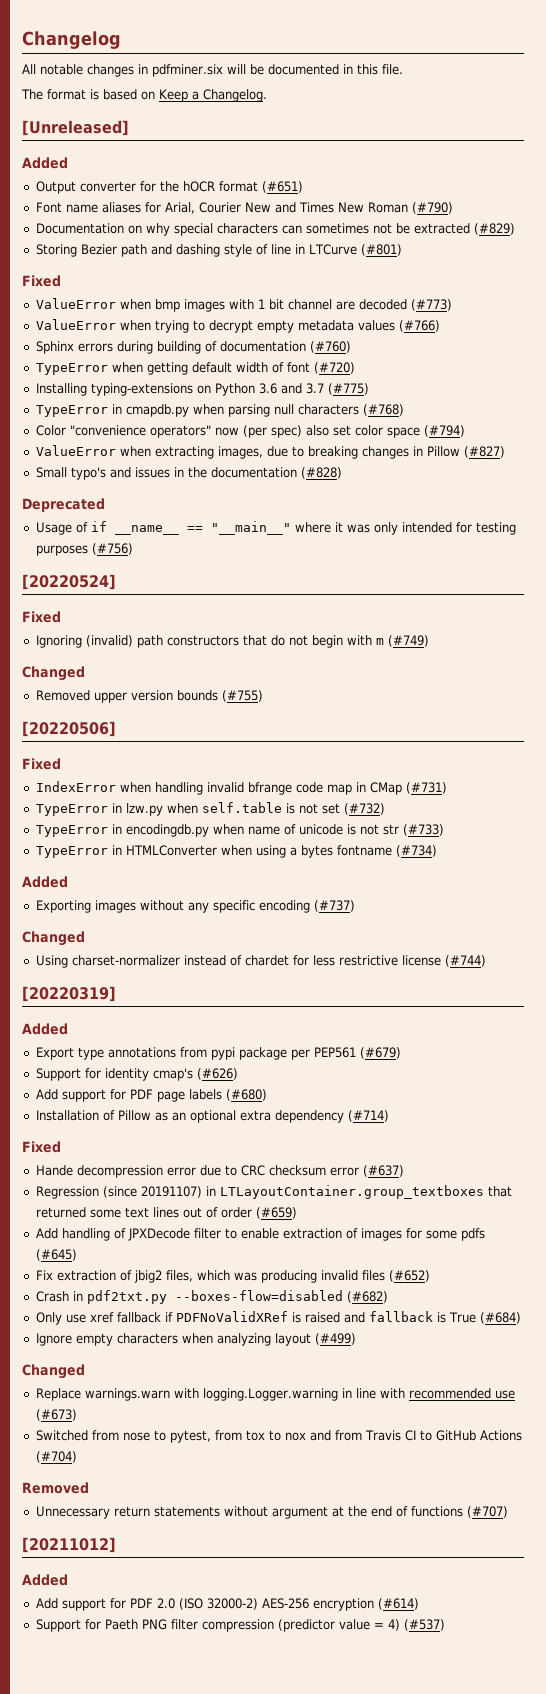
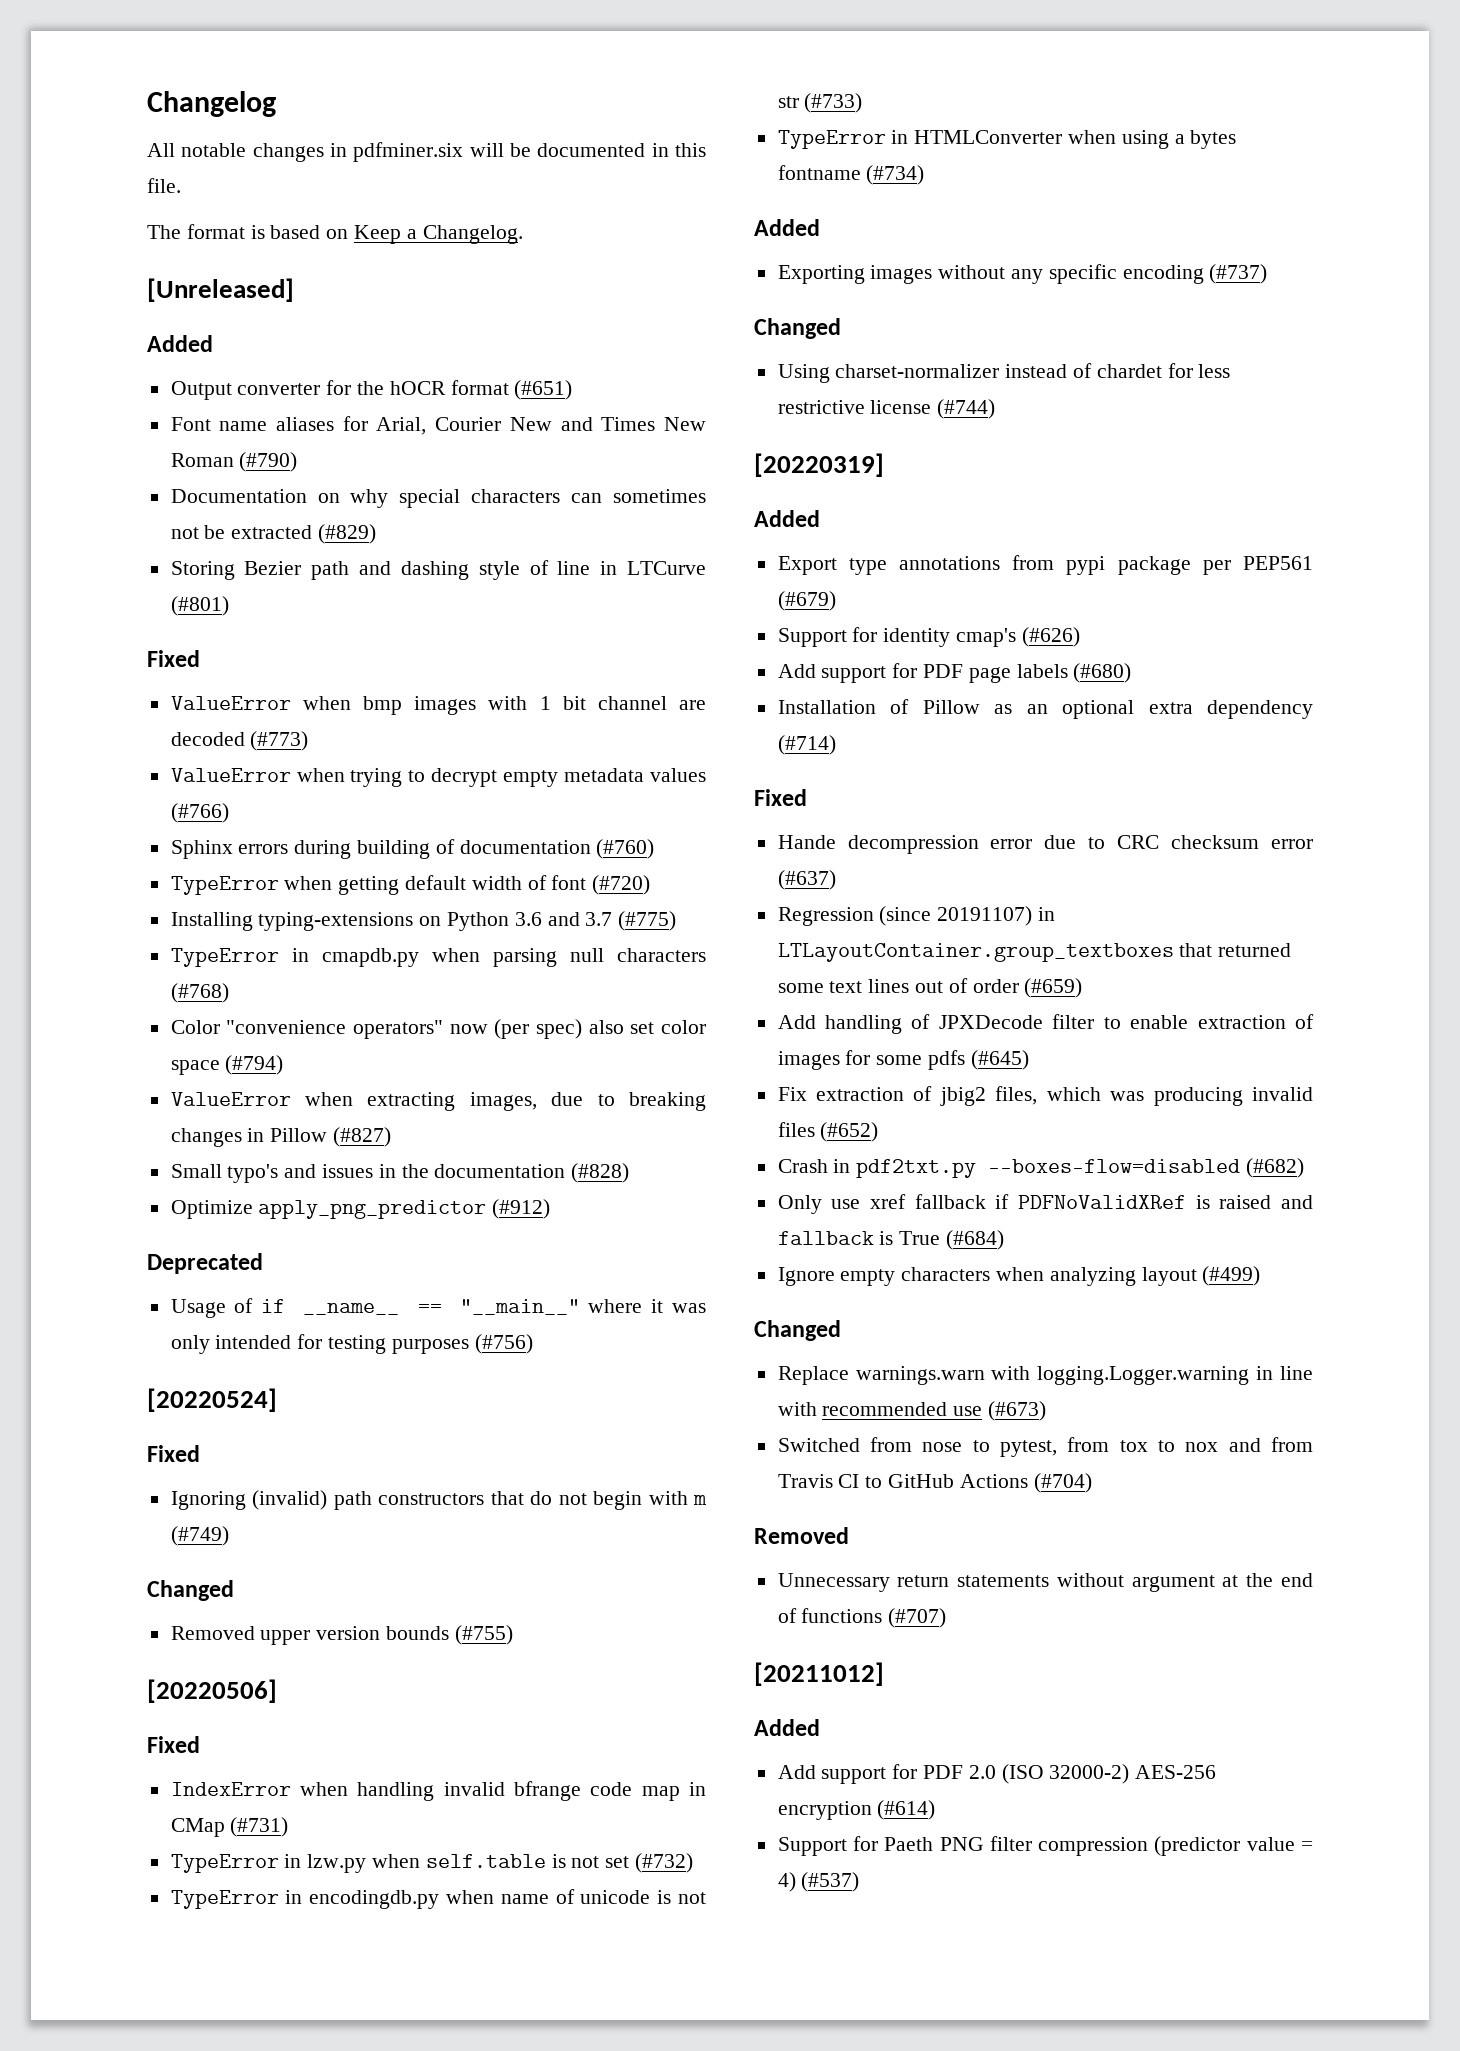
(342, 473) none -> [170,1199,551,1219] // Optimize apply_png_predictor (#912)

